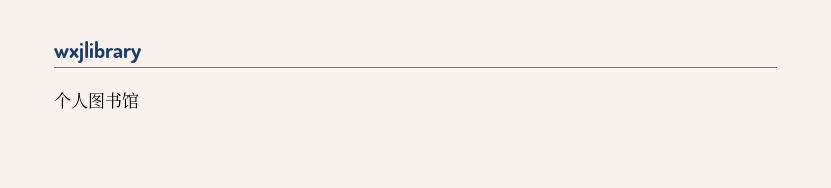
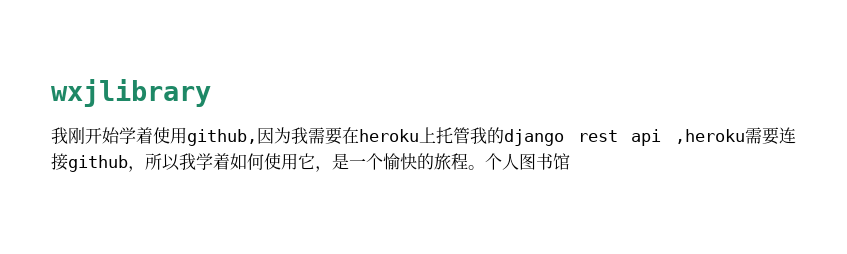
(142, 52) none -> [51,127,796,146] [51,153,485,172] 我刚开始学着使用github,因为我需要在heroku上托管我的django rest api ,heroku需要连接github，所以我学着如何使用它，是一个愉快的旅程。

